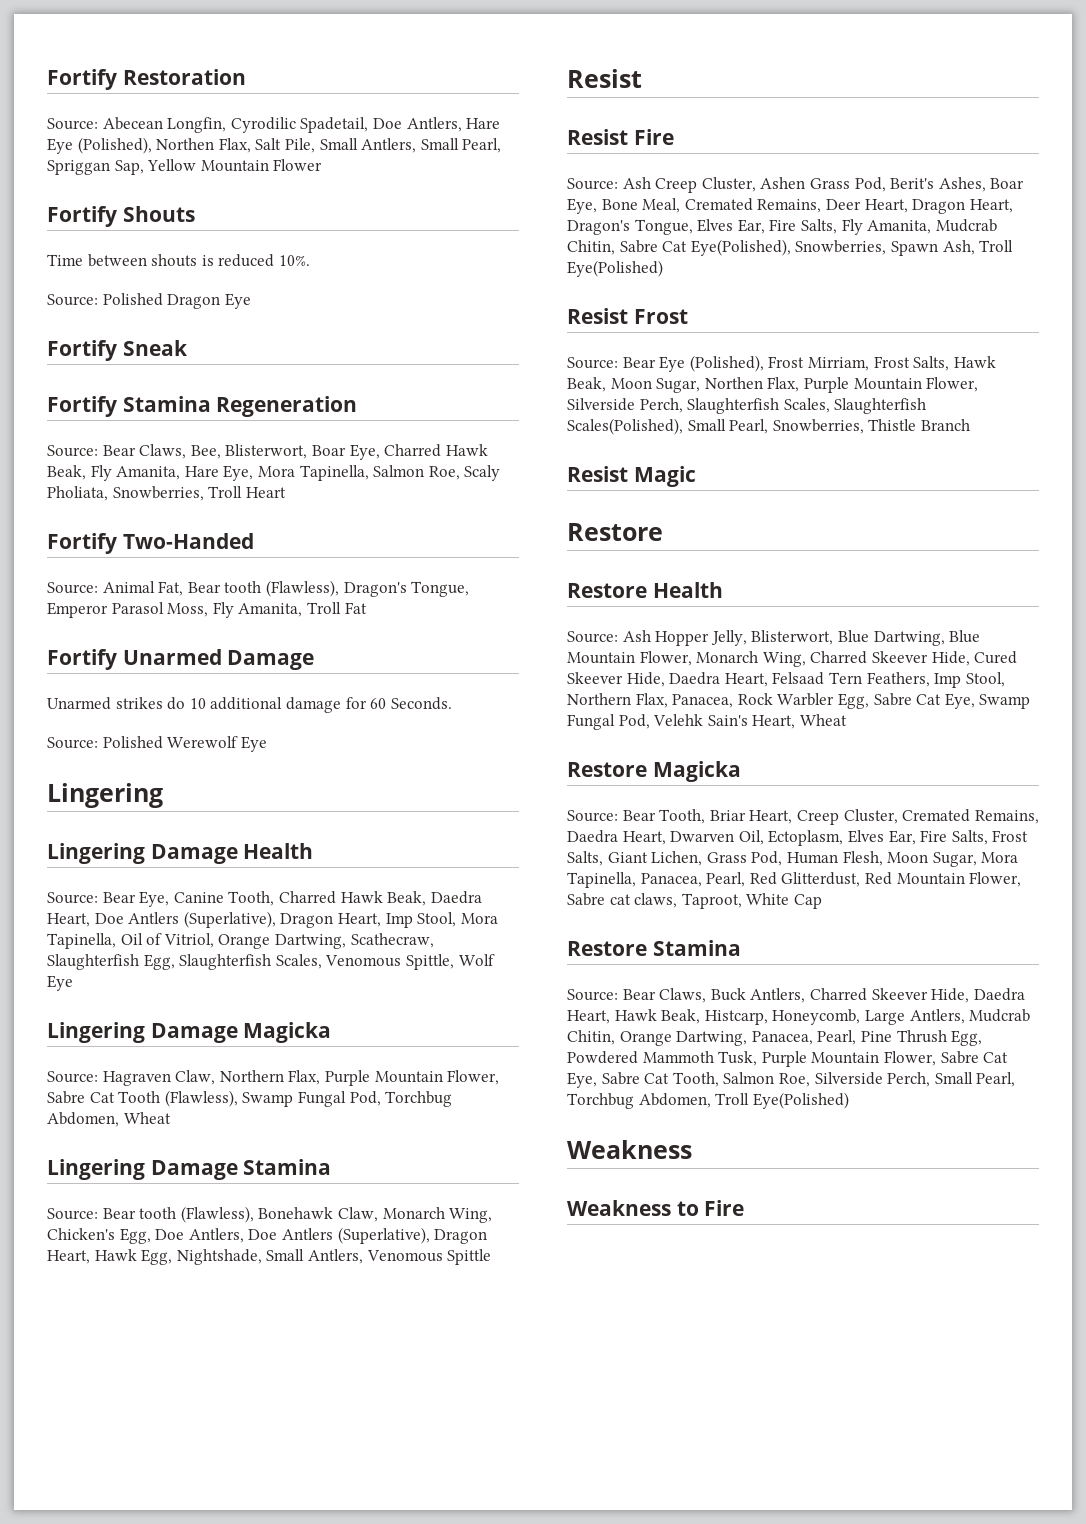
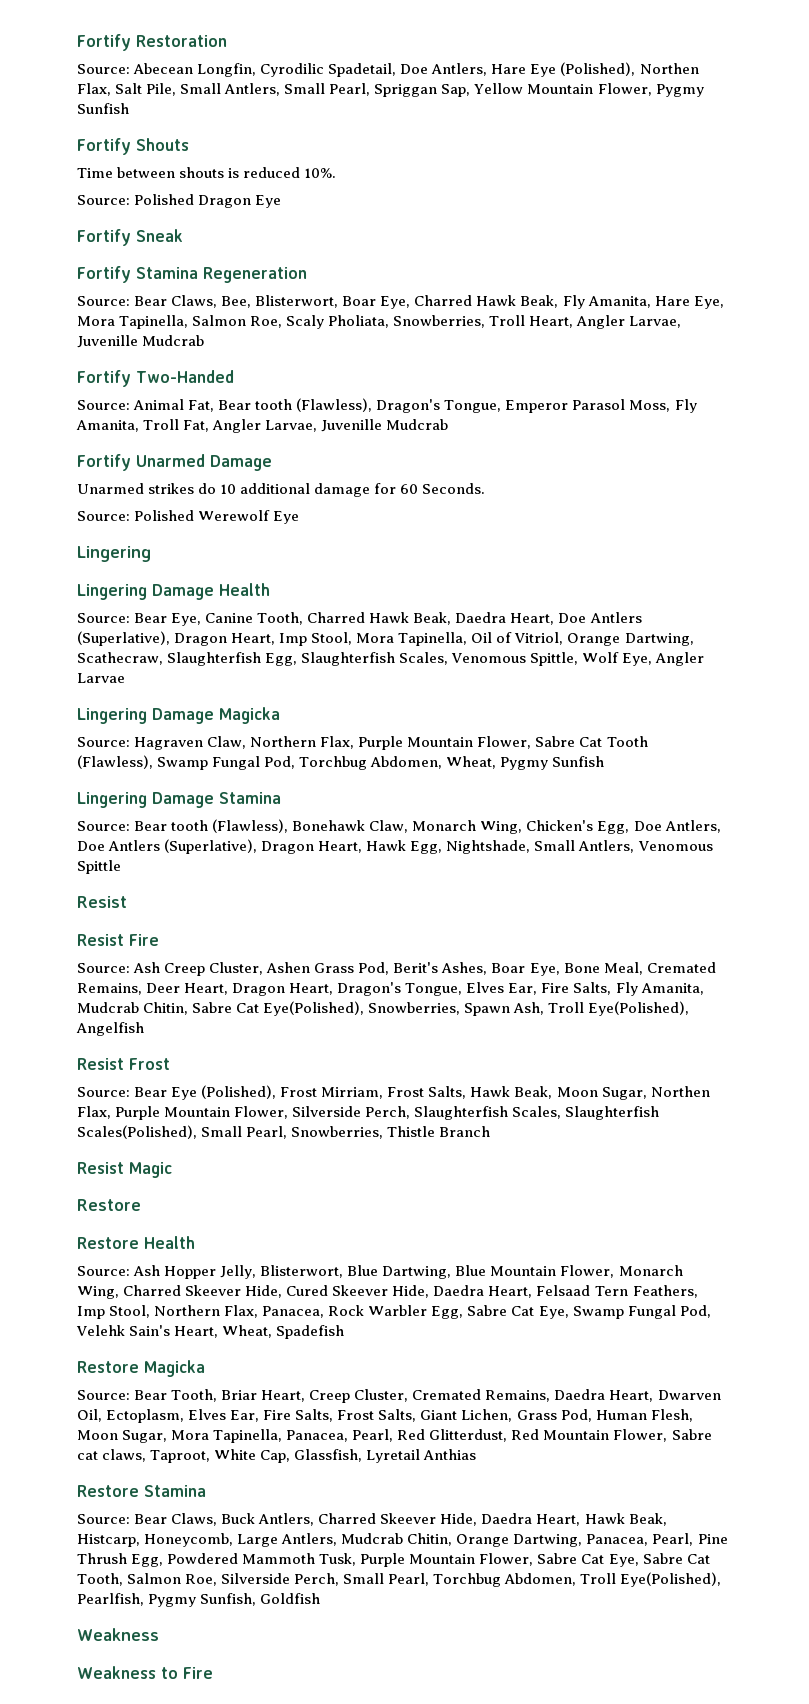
[273,159,323,171] Flower -> [597,83,704,97] [77,103,129,114] Flower, Pygmy Sunfish
[245,487,286,498] Heart -> [529,315,682,329] [77,335,205,348] Heart, Angler Larvae, Juvenille Mudcrab
[344,602,367,614] Fat -> [183,419,449,433] Fat, Angler Larvae, Juvenille Mudcrab
[47,975,73,991] Eye -> [622,652,705,666] [77,673,125,683] Eye, Angler Larvae
[123,1112,171,1124] Wheat -> [446,756,605,770] Wheat, Pygmy Sunfish
[567,260,663,277] Eye(Polished) -> [588,1001,690,1016] [76,1022,144,1036] Eye(Polished), Angelfish
[799,714,847,726] Wheat -> [222,1325,345,1339] Wheat, Spadefish
[793,894,822,909] Cap -> [260,1449,477,1463] Cap, Glassfish, Lyretail Anthias
[752,1092,849,1109] Eye(Polished) -> [620,1572,722,1587] [77,1593,321,1607] Eye(Polished), Pearlfish, Pygmy Sunfish, Goldfish

